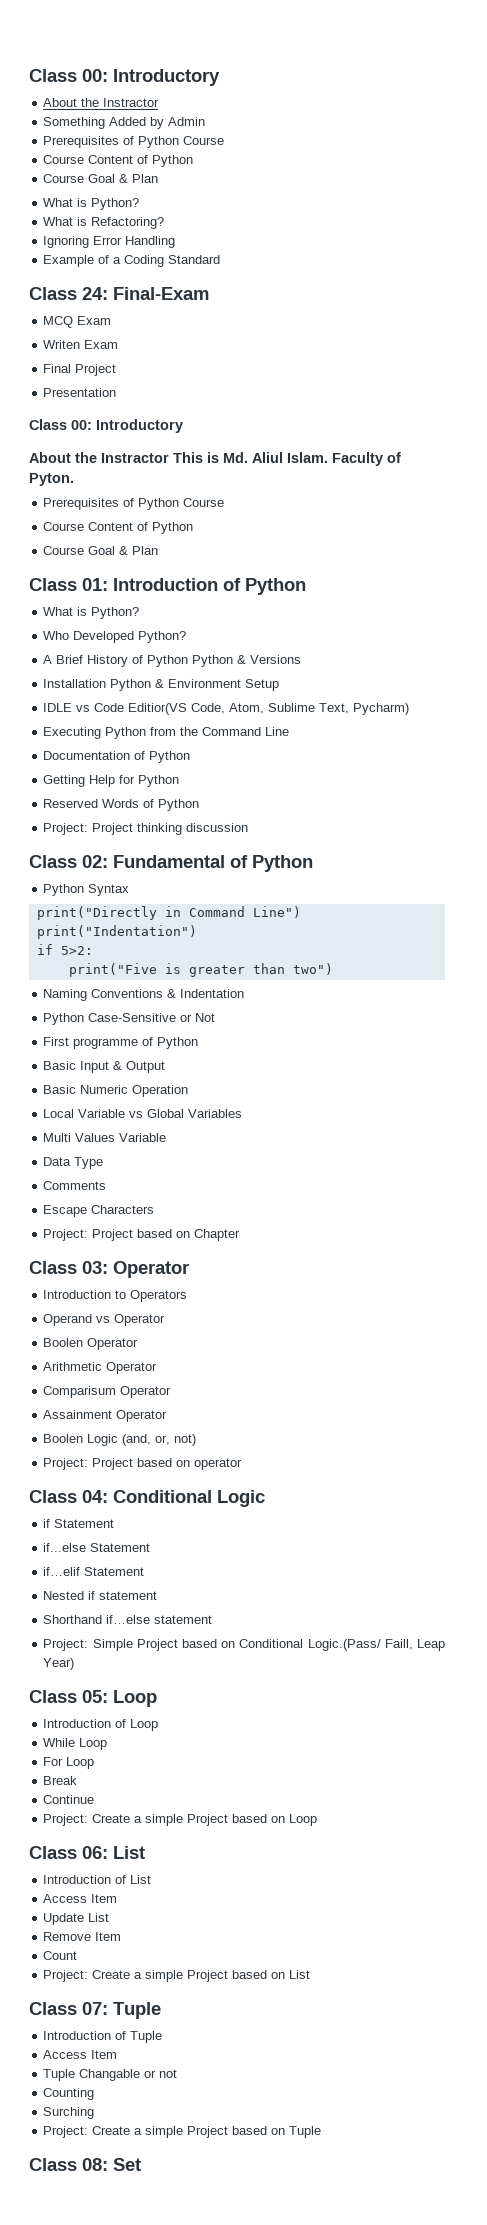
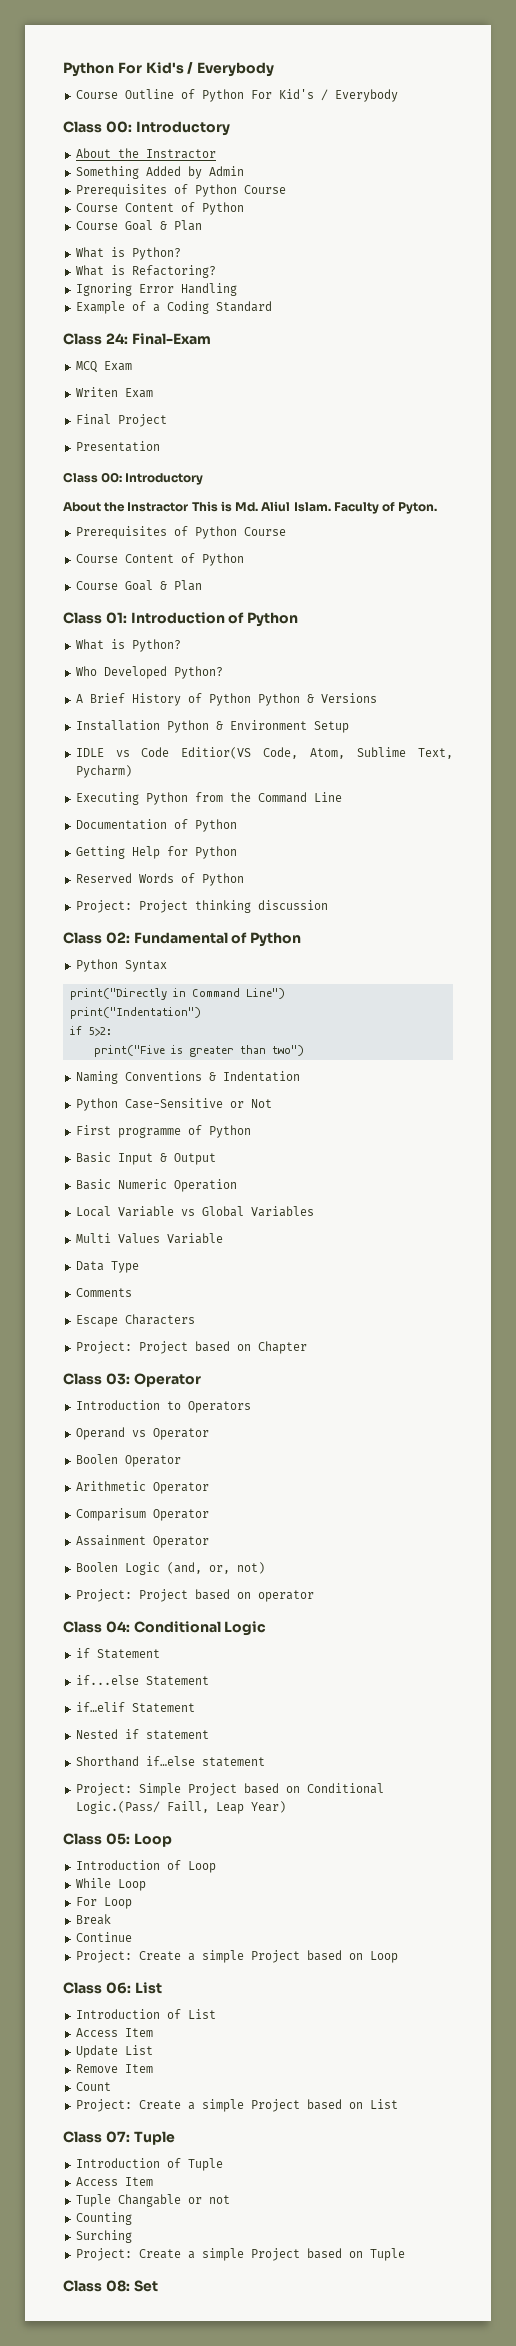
(29, 75) none -> [63,62,275,77] [75,89,398,102] Python For Kid's / Everybody // Course Outline of Python For Kid's / Everybody //

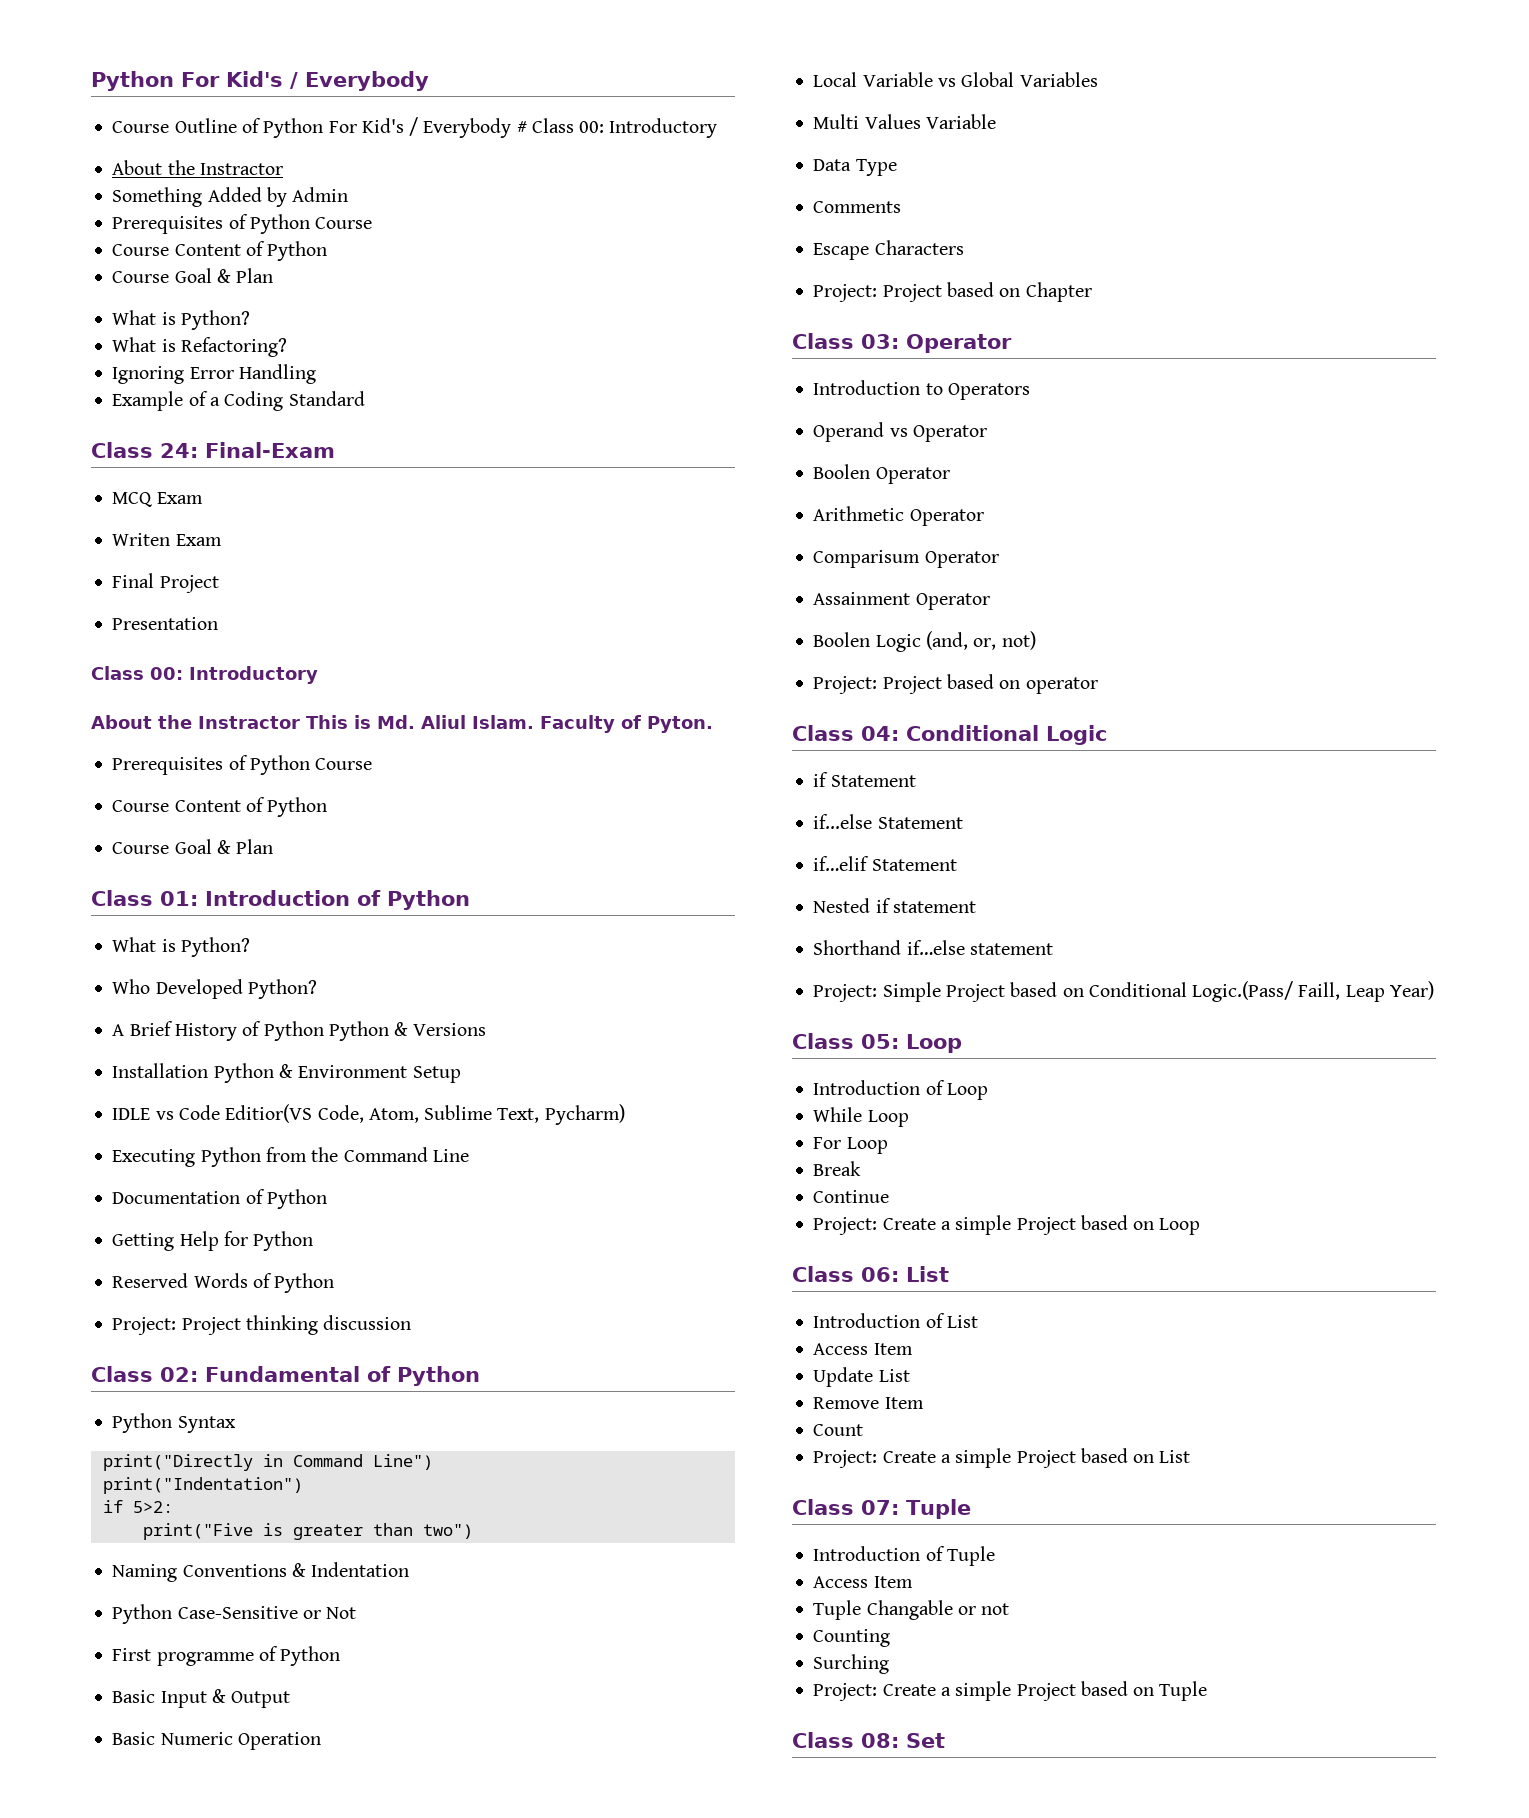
(398, 95) // -> [516,121,527,133] #

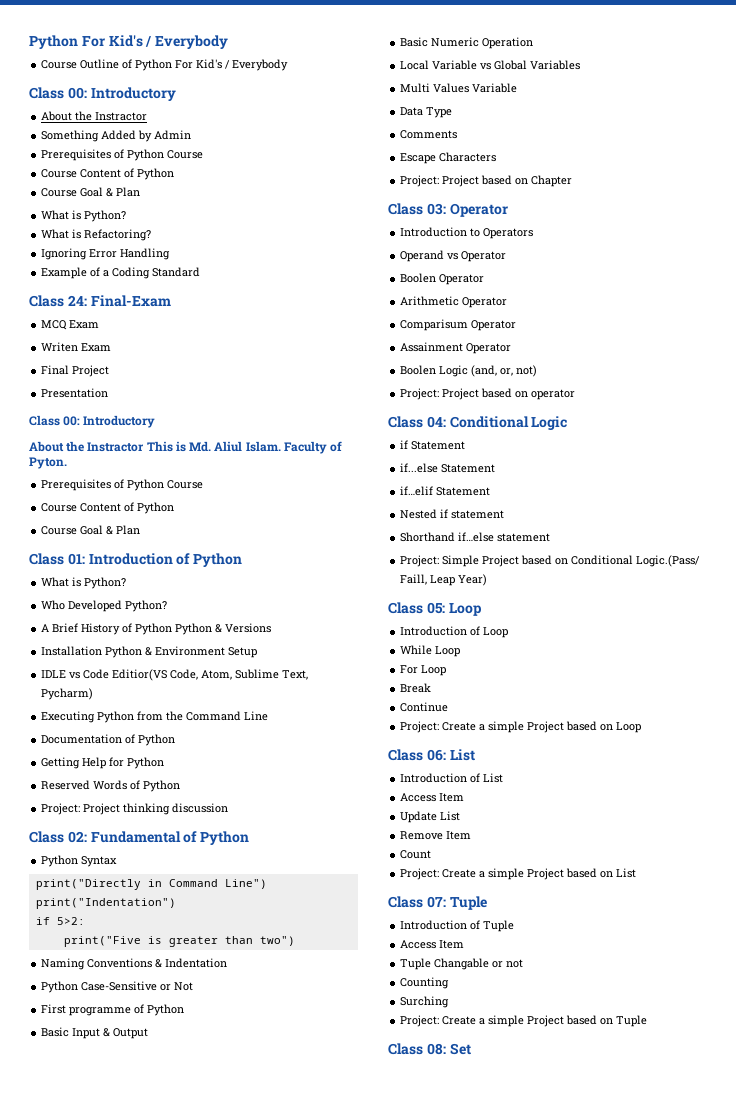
[516,121,527,133] # -> (289, 65) //

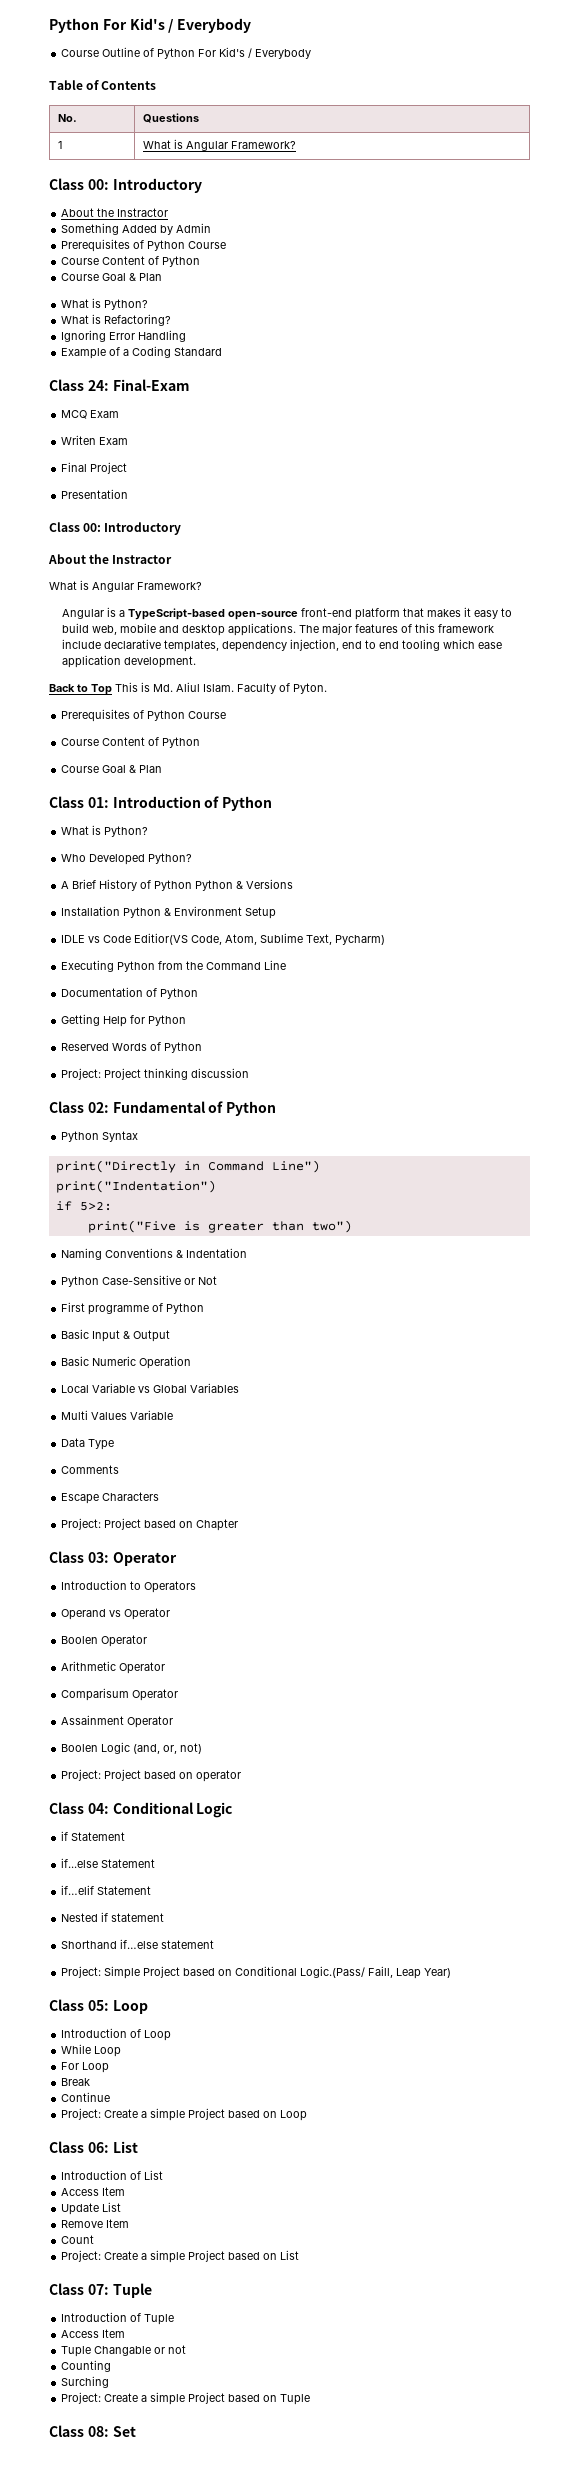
(289, 65) none -> [49,80,157,90] [57,114,77,122] [142,113,199,123] [57,141,62,149] [142,139,296,151] // Table of Contents // No. | Questions // 1 | What is Angular Framework?
(145, 447) none -> [49,580,202,592] [62,607,513,620] [62,623,495,636] [62,639,503,652] [62,655,197,668] [49,684,112,695] // What is Angular Framework? // Angular is a TypeScript-based open-source front-end platform that makes it easy to build web, mobile and desktop applications. The major features of this framework include declarative templates, dependency injection, end to end tooling which ease application development. // Back to Top

